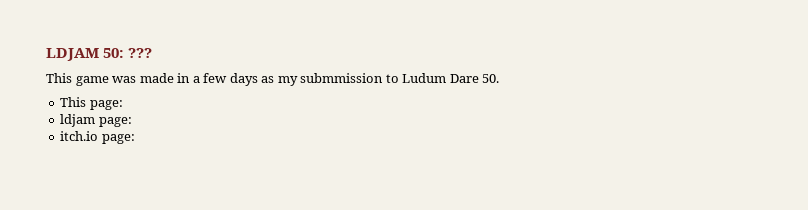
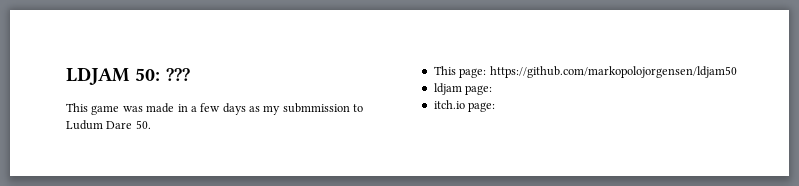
(123, 105) none -> [489,66,737,78] https://github.com/markopolojorgensen/ldjam50

